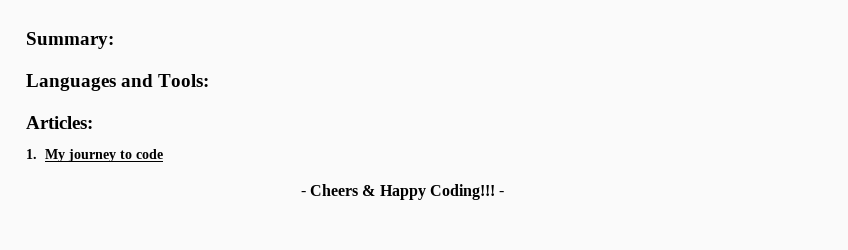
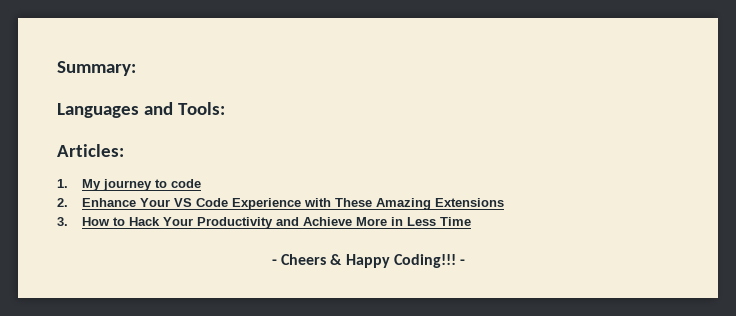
(164, 154) none -> [57,198,504,210] [57,217,471,229] // 2. Enhance Your VS Code Experience with These Amazing Extensions // 3. How to Hack Your Productivity and Achieve More in Less Time

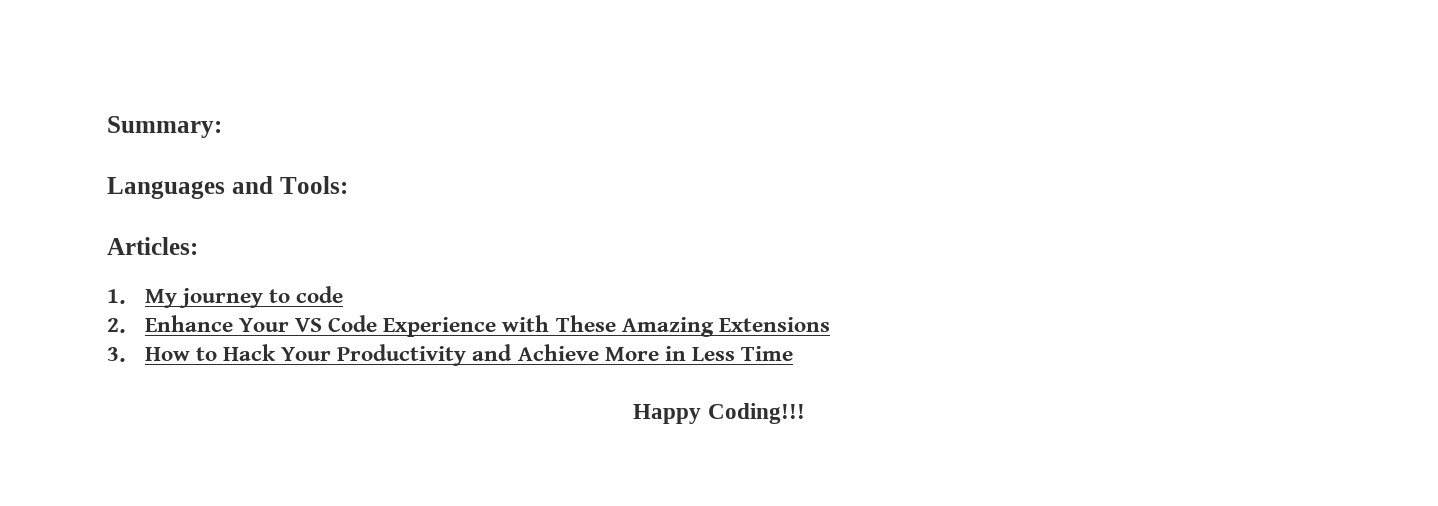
[271,254,343,265] - Cheers & -> (793, 353) none
[460,259,466,265] - -> (805, 413) none

